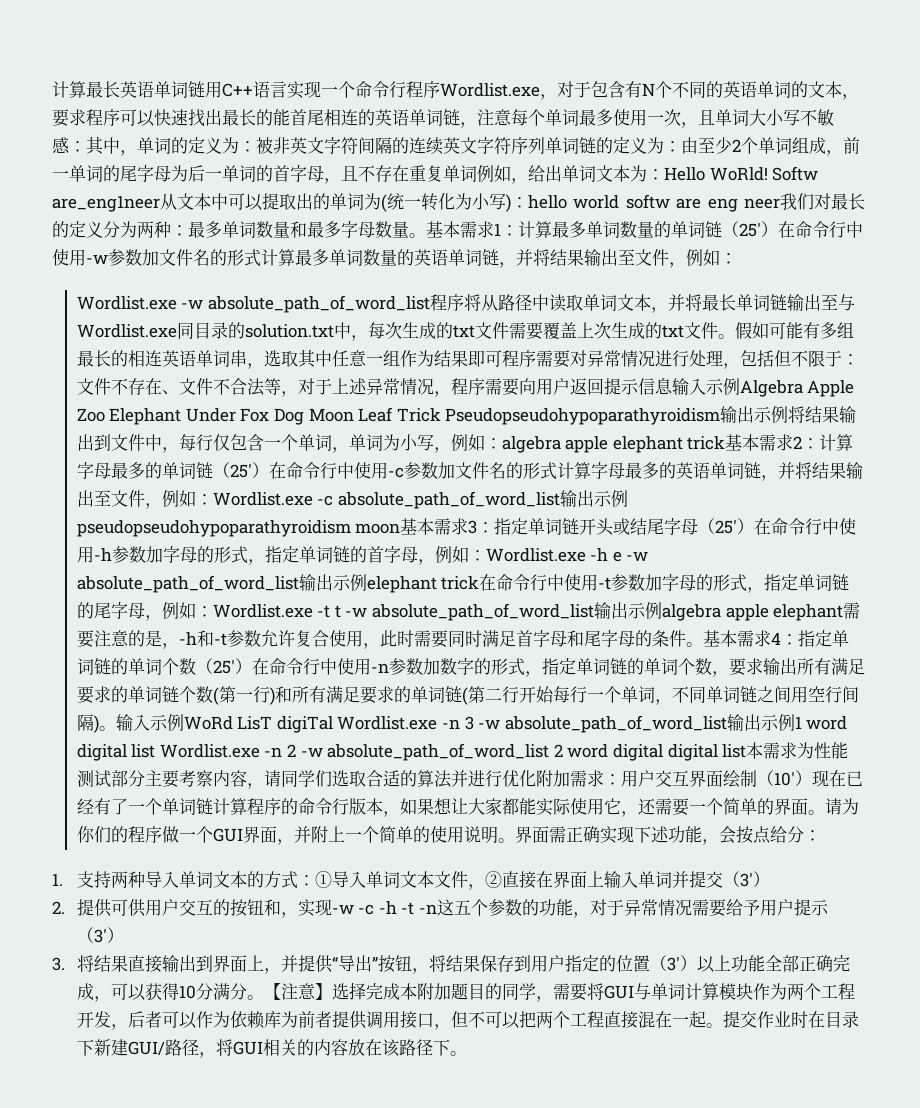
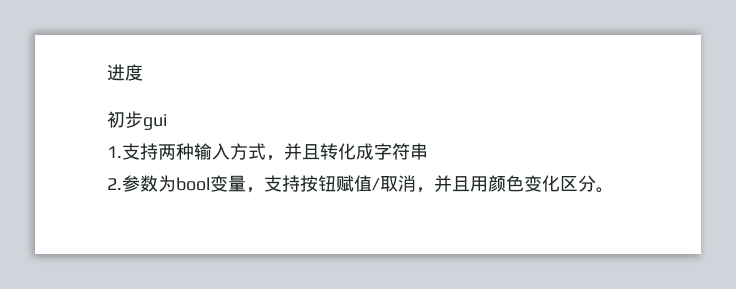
[52,81,859,100] [52,109,834,128] [52,136,860,156] [52,165,819,184] [52,193,865,212] [52,221,863,238] [52,249,737,268] [76,294,855,313] [76,322,854,341] [76,349,859,369] [76,378,855,397] [76,406,857,425] [76,434,854,453] [76,462,863,481] [76,490,628,509] [76,518,857,537] [76,546,649,565] [76,574,850,593] [76,602,861,621] [76,630,849,649] [76,658,865,677] [76,686,859,705] [76,714,848,733] [76,742,849,761] [76,770,863,789] [76,798,859,817] [76,826,821,845] [52,871,770,890] [52,899,830,918] [76,927,124,943] [52,955,850,974] [76,982,855,1002] [76,1011,859,1030] [76,1039,450,1058] 计算最长英语单词链用C++语言实现一个命令行程序Wordlist.exe，对于包含有N个不同的英语单词的文本，要求程序可以快速找出最长的能首尾相连的英语单词链，注意每个单词最多使用一次，且单词大小写不敏感：其中，单词的定义为：被非英文字符间隔的连续英文字符序列单词链的定义为：由至少2个单词组成，前一单词的尾字母为后一单词的首字母，且不存在重复单词例如，给出单词文本为：Hello WoRld! Softw are_eng1neer从文本中可以提取出的单词为(统一转化为小写)：hello world softw are eng neer我们对最长的定义分为两种：最多单词数量和最多字母数量。基本需求1：计算最多单词数量的单词链（25'）在命令行中使用-w参数加文件名的形式计算最多单词数量的英语单词链，并将结果输出至文件，例如： // Wordlist.exe -w absolute_path_of_word_list程序将从路径中读取单词文本，并将最长单词链输出至与Wordlist.exe同目录的solution.txt中，每次生成的txt文件需要覆盖上次生成的txt文件。假如可能有多组最长的相连英语单词串，选取其中任意一组作为结果即可程序需要对异常情况进行处理，包括但不限于：文件不存在、文件不合法等，对于上述异常情况，程序需要向用户返回提示信息输入示例Algebra Apple Zoo Elephant Under Fox Dog Moon Leaf Trick Pseudopseudohypoparathyroidism输出示例将结果输出到文件中，每行仅包含一个单词，单词为小写，例如：algebra apple elephant trick基本需求2：计算字母最多的单词链（25'）在命令行中使用-c参数加文件名的形式计算字母最多的英语单词链，并将结果输出至文件，例如：Wordlist.exe -c absolute_path_of_word_list输出示例pseudopseudohypoparathyroidism moon基本需求3：指定单词链开头或结尾字母（25'）在命令行中使用-h参数加字母的形式，指定单词链的首字母，例如：Wordlist.exe -h e -w absolute_path_of_word_list输出示例elephant trick在命令行中使用-t参数加字母的形式，指定单词链的尾字母，例如：Wordlist.exe -t t -w absolute_path_of_word_list输出示例algebra apple elephant需要注意的是，-h和-t参数允许复合使用，此时需要同时满足首字母和尾字母的条件。基本需求4：指定单词链的单词个数（25'）在命令行中使用-n参数加数字的形式，指定单词链的单词个数，要求输出所有满足要求的单词链个数(第一行)和所有满足要求的单词链(第二行开始每行一个单词，不同单词链之间用空行间隔)。输入示例WoRd LisT digiTal Wordlist.exe -n 3 -w absolute_path_of_word_list输出示例1 word digital list Wordlist.exe -n 2 -w absolute_path_of_word_list 2 word digital digital list本需求为性能测试部分主要考察内容，请同学们选取合适的算法并进行优化附加需求：用户交互界面绘制（10'）现在已经有了一个单词链计算程序的命令行版本，如果想让大家都能实际使用它，还需要一个简单的界面。请为你们的程序做一个GUI界面，并附上一个简单的使用说明。界面需正确实现下述功能，会按点给分： // 1.支持两种导入单词文本的方式：①导入单词文本文件，②直接在界面上输入单词并提交（3'） // 2.提供可供用户交互的按钮和，实现-w -c -h -t -n这五个参数的功能，对于异常情况需要给予用户提示（3'） // 3.将结果直接输出到界面上，并提供“导出”按钮，将结果保存到用户指定的位置（3'）以上功能全部正确完成，可以获得10分满分。【注意】选择完成本附加题目的同学，需要将GUI与单词计算模块作为两个工程开发，后者可以作为依赖库为前者提供调用接口，但不可以把两个工程直接混在一起。提交作业时在目录下新建GUI/路径，将GUI相关的内容放在该路径下 -> [107,64,143,81] [107,111,167,130] [107,143,428,161] [107,175,596,193] 进度 // 初步gui // 1.支持两种输入方式，并且转化成字符串 // 2.参数为bool变量，支持按钮赋值/取消，并且用颜色变化区分

